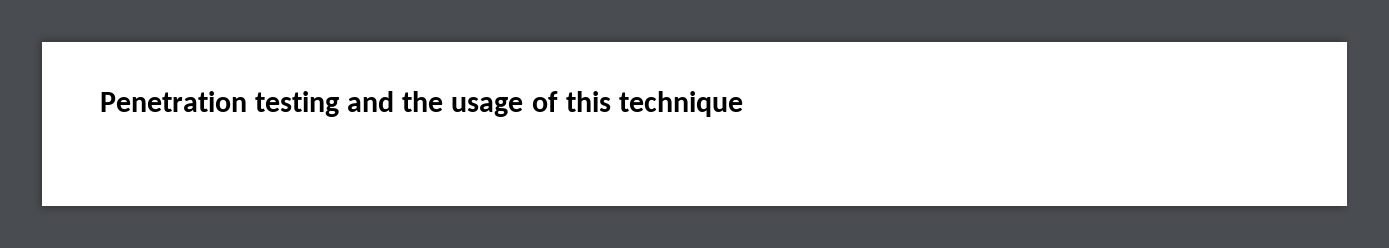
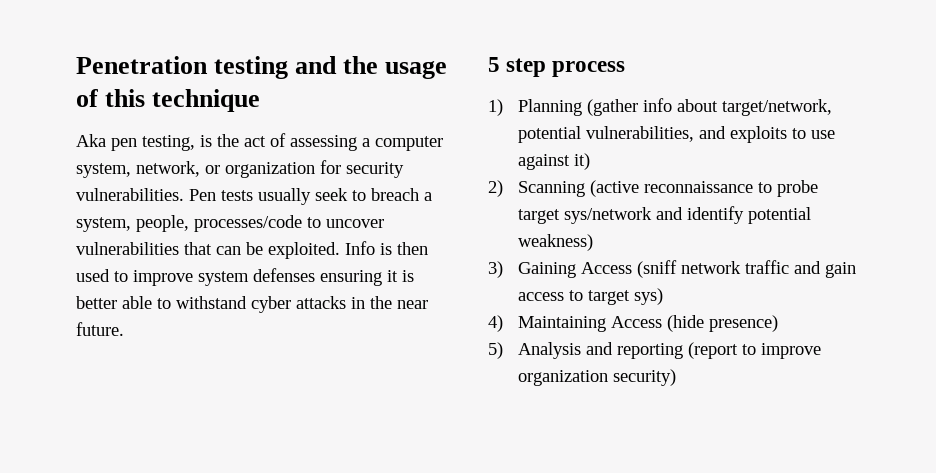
(743, 104) none -> [76,133,443,151] [76,160,404,178] [76,188,432,205] [76,215,384,232] [76,241,428,259] [76,268,414,286] [76,296,428,313] [76,322,124,336] [488,57,626,77] [488,98,832,116] [517,126,835,143] [517,153,590,170] [488,180,818,197] [517,206,811,224] [517,234,593,251] [488,260,856,278] [517,288,663,305] [488,315,778,332] [488,342,821,359] [517,369,676,386] // Aka pen testing, is the act of assessing a computer system, network, or organization for security vulnerabilities. Pen tests usually seek to breach a system, people, processes/code to uncover vulnerabilities that can be exploited. Info is then used to improve system defenses ensuring it is better able to withstand cyber attacks in the near future. // 5 step process // 1) Planning (gather info about target/network, potential vulnerabilities, and exploits to use against it) // 2) Scanning (active reconnaissance to probe target sys/network and identify potential weakness) // 3) Gaining Access (sniff network traffic and gain access to target sys) // 4) Maintaining Access (hide presence) // 5) Analysis and reporting (report to improve organization security)

